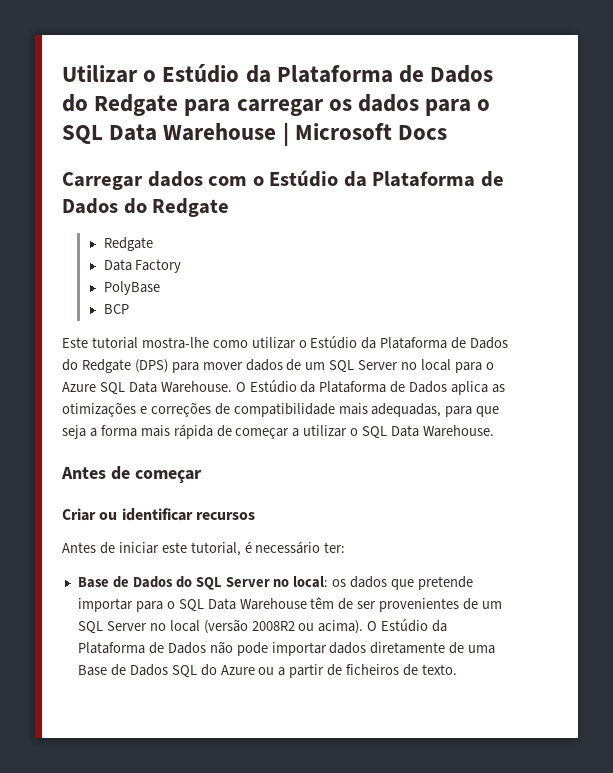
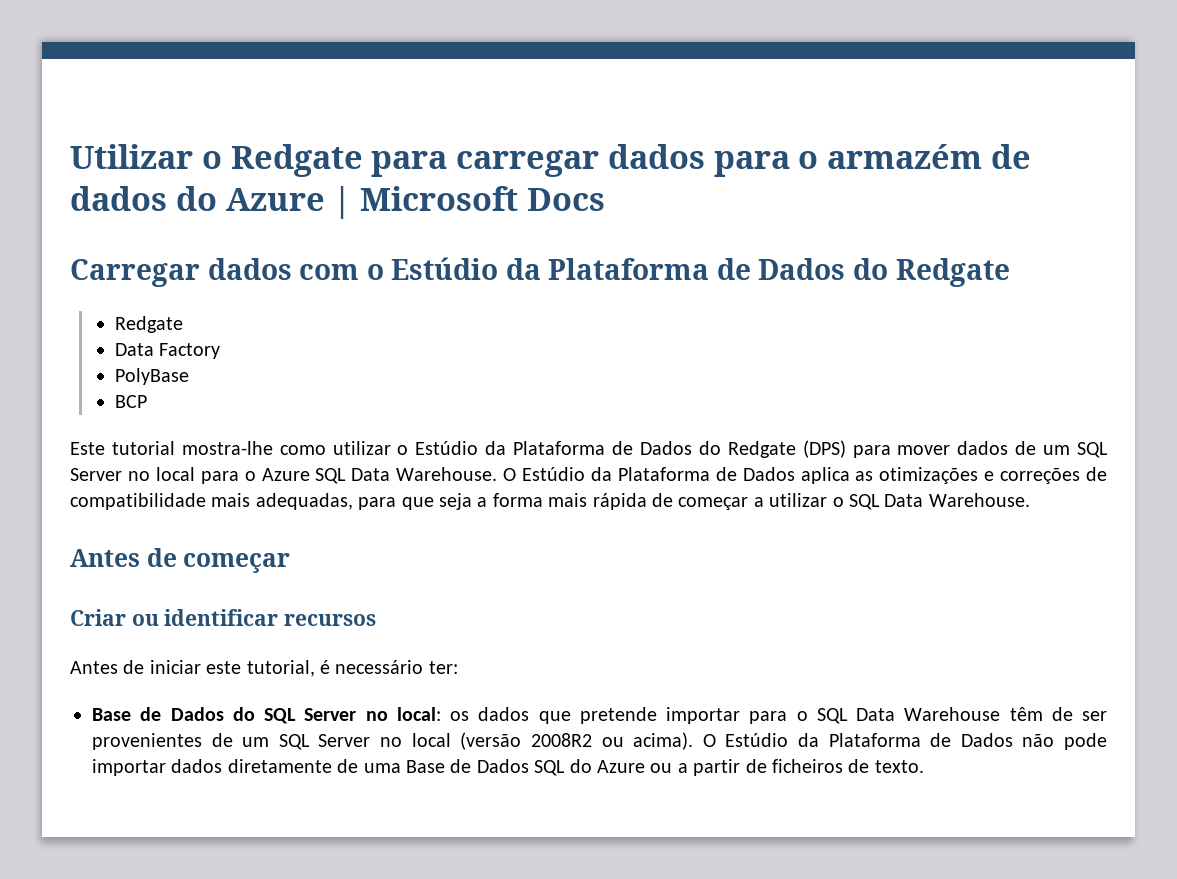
[162,64,494,83] [62,94,88,112] Estúdio da Plataforma de Dados do -> (222, 160) none
[328,99,352,111] os -> (600, 163) none
[62,123,277,144] SQL Data Warehouse -> [827,144,1031,169] [70,186,325,211] armazém de dados do Azure

